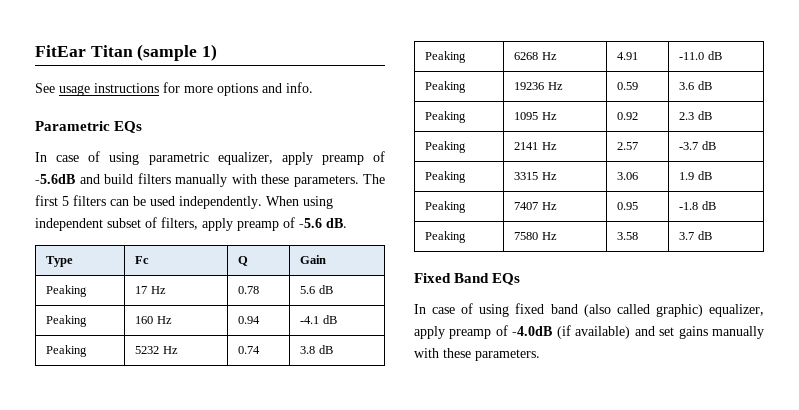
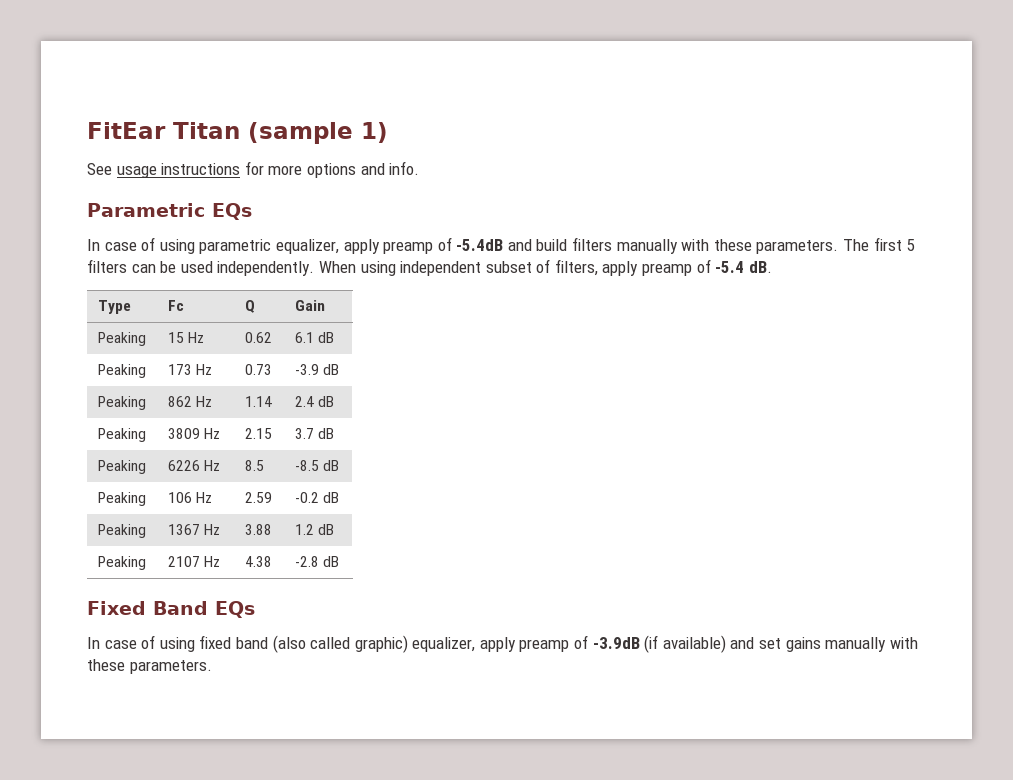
[35,174,75,184] -5.6dB -> [456,239,504,251] -5.4dB
[299,218,322,228] -5.6 -> [715,261,745,273] -5.4
[135,286,166,294] [238,286,260,294] [300,285,333,294] [46,315,88,327] [135,316,172,324] [238,316,261,324] [300,315,337,324] [46,345,88,357] [135,346,178,354] [238,346,261,354] [300,345,333,354] [425,51,467,63] [514,52,557,60] [617,52,639,60] [679,51,722,60] [425,81,467,93] [514,82,563,90] [617,82,639,90] [679,81,712,90] [425,111,467,123] [514,112,557,120] [617,112,639,120] [679,111,712,120] [425,141,467,153] [514,142,557,150] [617,142,639,150] [679,141,716,150] [425,171,467,183] [514,172,557,180] [617,172,639,180] [679,171,712,180] [425,201,467,213] [514,202,557,210] [617,202,639,210] [679,201,716,210] [425,231,467,243] [514,232,557,240] [617,232,639,240] [679,232,695,240] 17 Hz | 0.78 | 5.6 dB // Peaking | 160 Hz | 0.94 | -4.1 dB // Peaking | 5232 Hz | 0.74 | 3.8 dB // Peaking | 6268 Hz | 4.91 | -11.0 dB // Peaking | 19236 Hz | 0.59 | 3.6 dB // Peaking | 1095 Hz | 0.92 | 2.3 dB // Peaking | 2141 Hz | 2.57 | -3.7 dB // Peaking | 3315 Hz | 3.06 | 1.9 dB // Peaking | 7407 Hz | 0.95 | -1.8 dB // Peaking | 7580 Hz | 3.58 | 3.7 -> [167,332,205,343] [244,332,272,343] [294,332,335,343] [97,364,146,378] [167,364,213,375] [244,364,272,375] [294,364,340,375] [97,396,146,410] [167,396,213,407] [244,396,272,407] [294,396,335,407] [97,428,146,442] [167,428,221,439] [244,428,272,439] [294,428,335,439] [97,460,146,474] [167,460,221,471] [244,460,264,471] [294,460,340,471] [97,492,146,506] [167,492,213,503] [244,492,272,503] [294,492,340,503] [97,524,146,538] [167,524,221,535] [244,524,272,535] [294,524,335,535] [97,556,146,570] [167,556,221,567] [244,556,272,567] [294,556,319,567] 15 Hz | 0.62 | 6.1 dB // Peaking | 173 Hz | 0.73 | -3.9 dB // Peaking | 862 Hz | 1.14 | 2.4 dB // Peaking | 3809 Hz | 2.15 | 3.7 dB // Peaking | 6226 Hz | 8.5 | -8.5 dB // Peaking | 106 Hz | 2.59 | -0.2 dB // Peaking | 1367 Hz | 3.88 | 1.2 dB // Peaking | 2107 Hz | 4.38 | -2.8
[512,326,553,336] -4.0dB -> [592,637,640,649] -3.9dB

